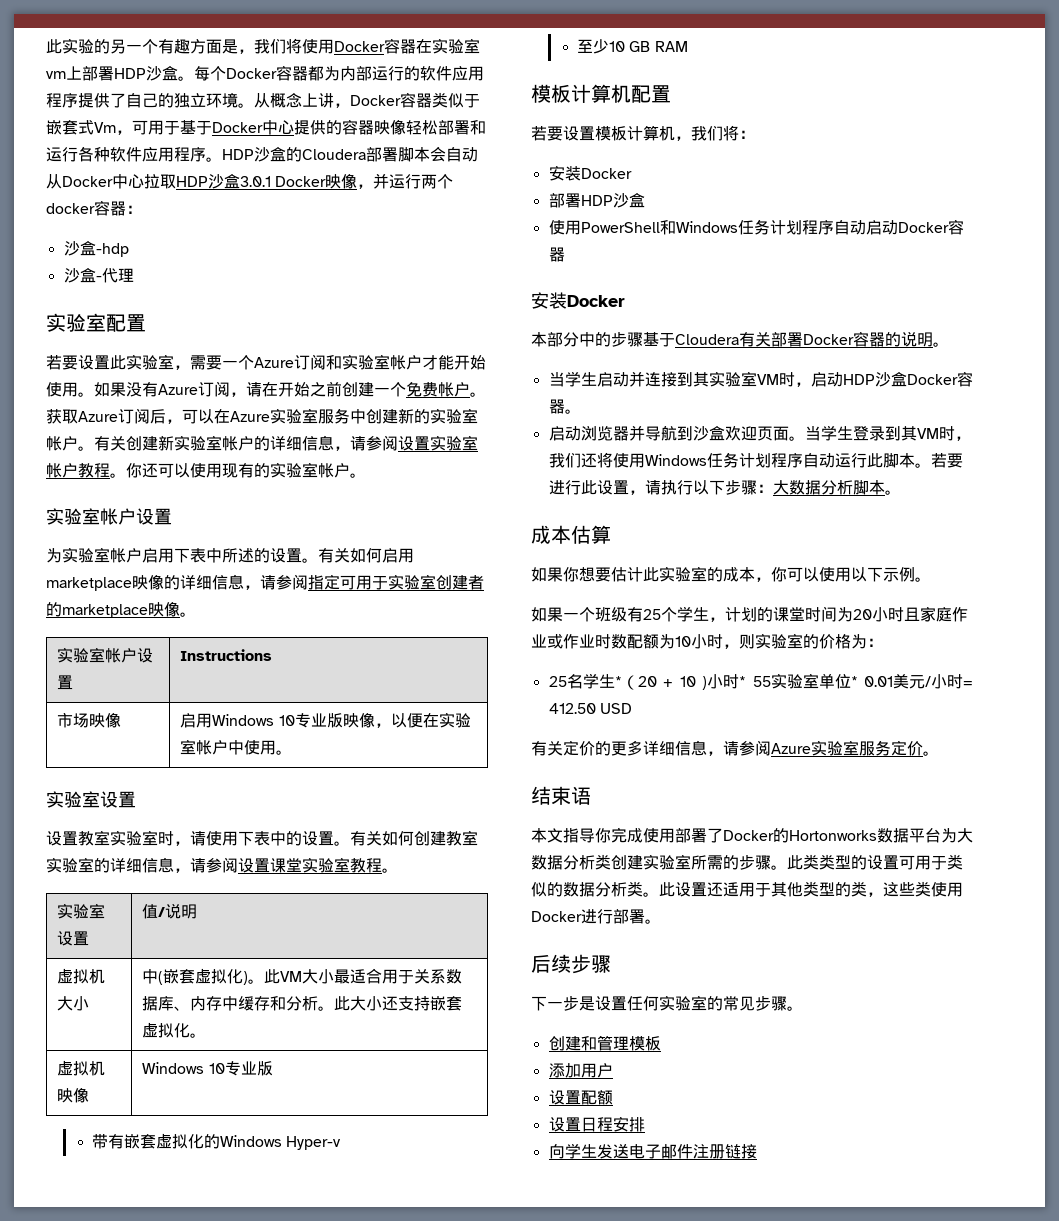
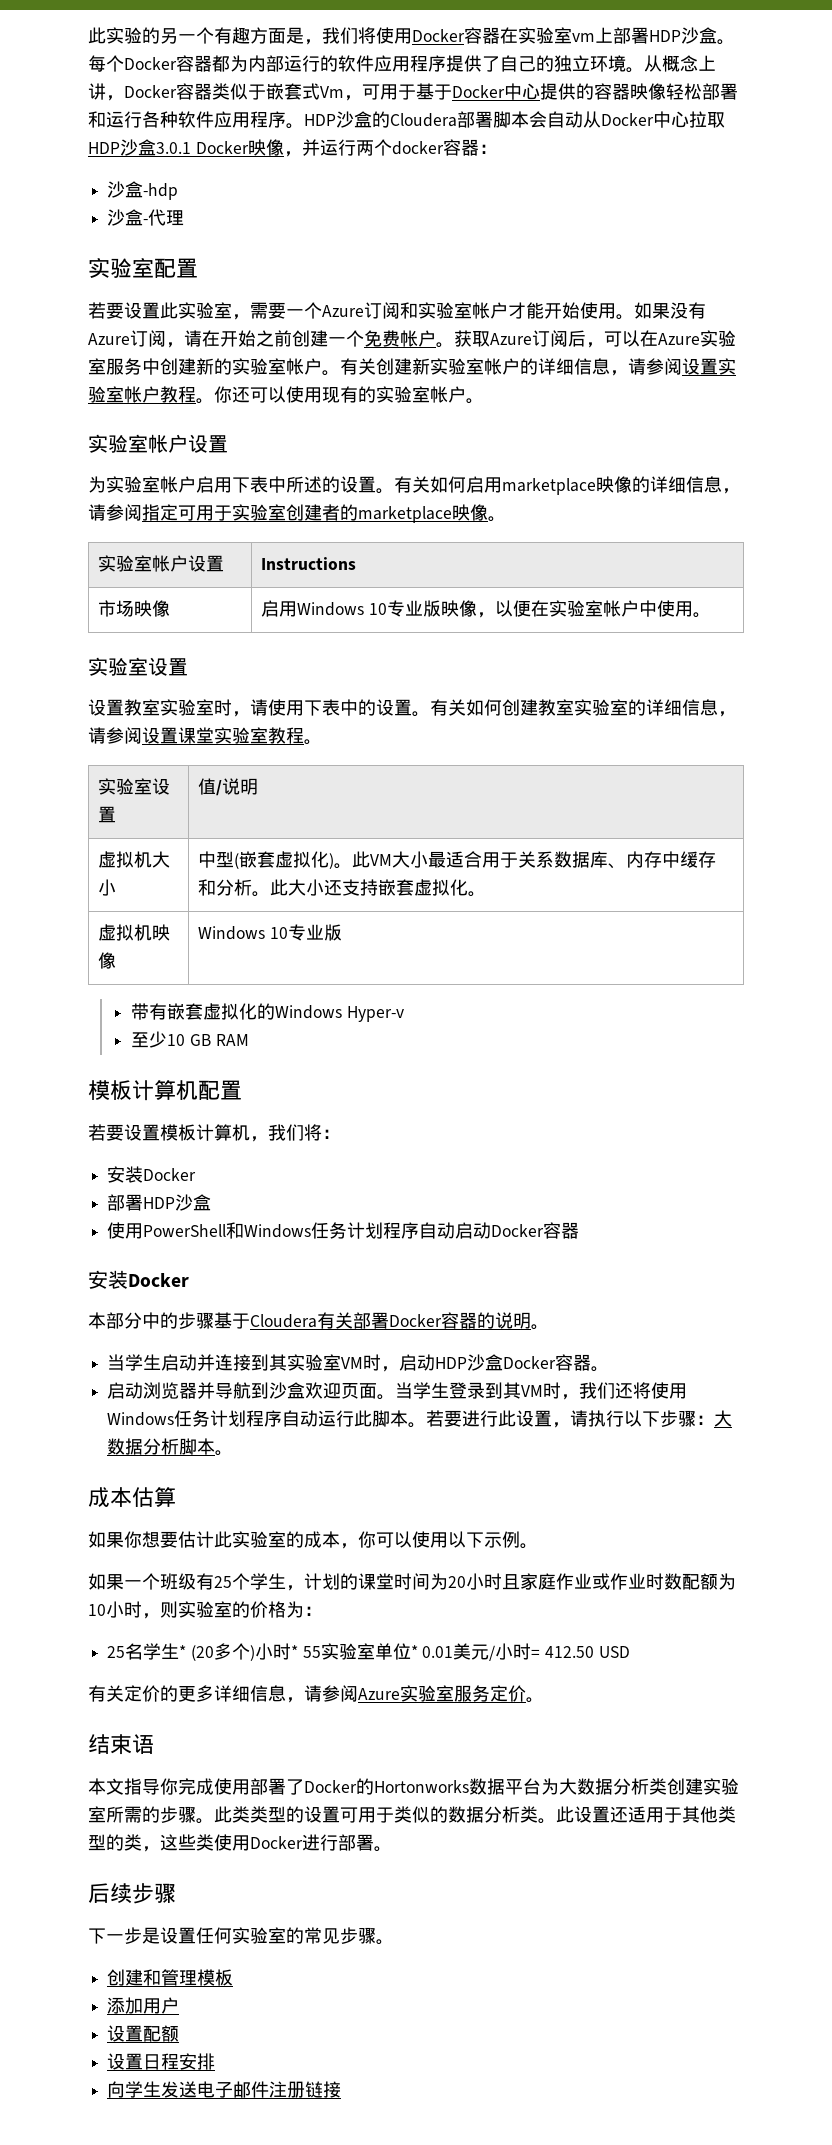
(159, 976) none -> [216,851,235,868] 型
[621,675,696,690] （20 + 10 -> [190,1643,250,1661] (20多个

